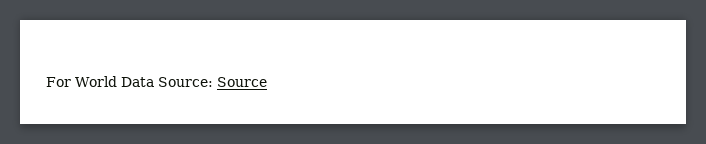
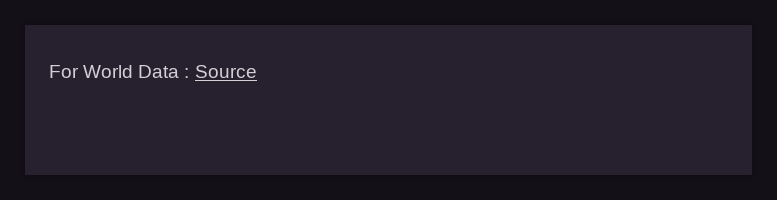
[157,77,213,87] Source: -> [184,68,190,78] :

